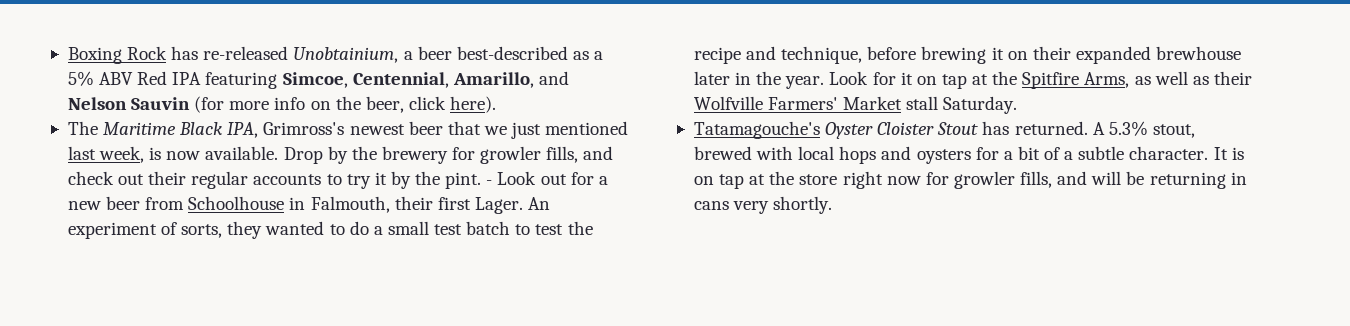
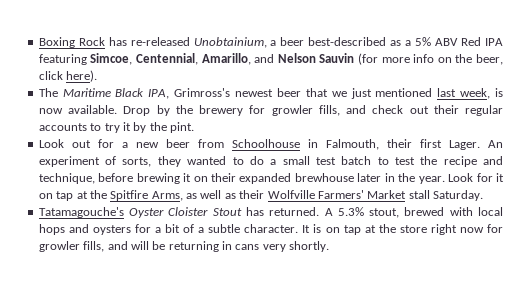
[486,180,493,185] - -> (194, 127) //

